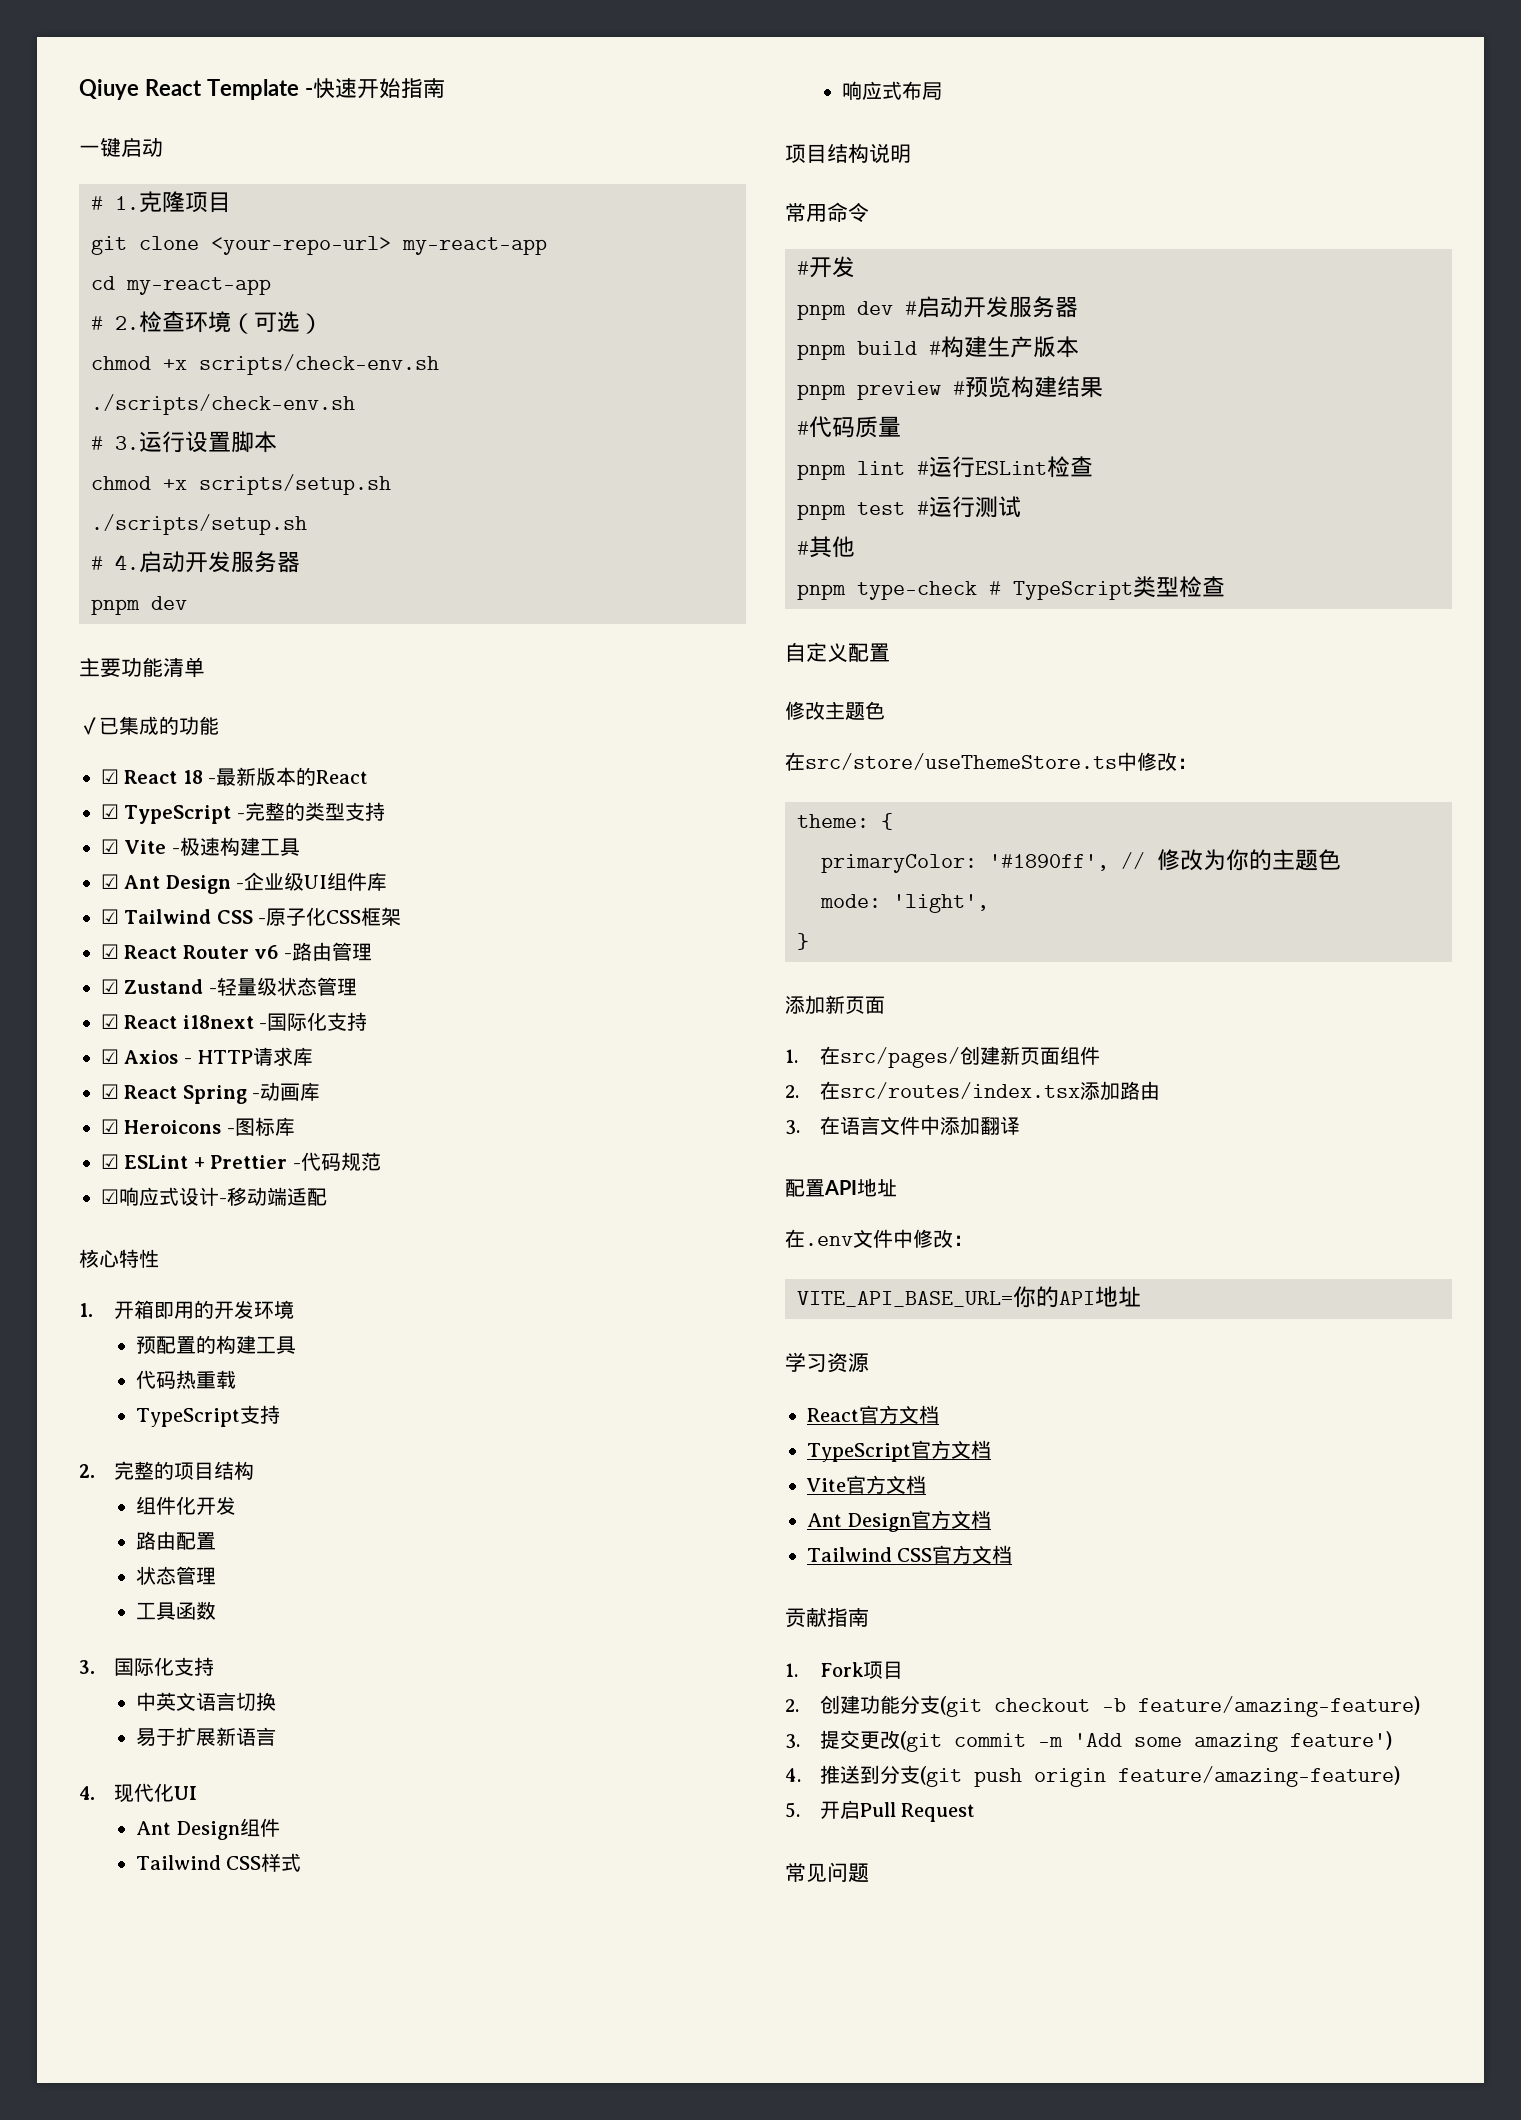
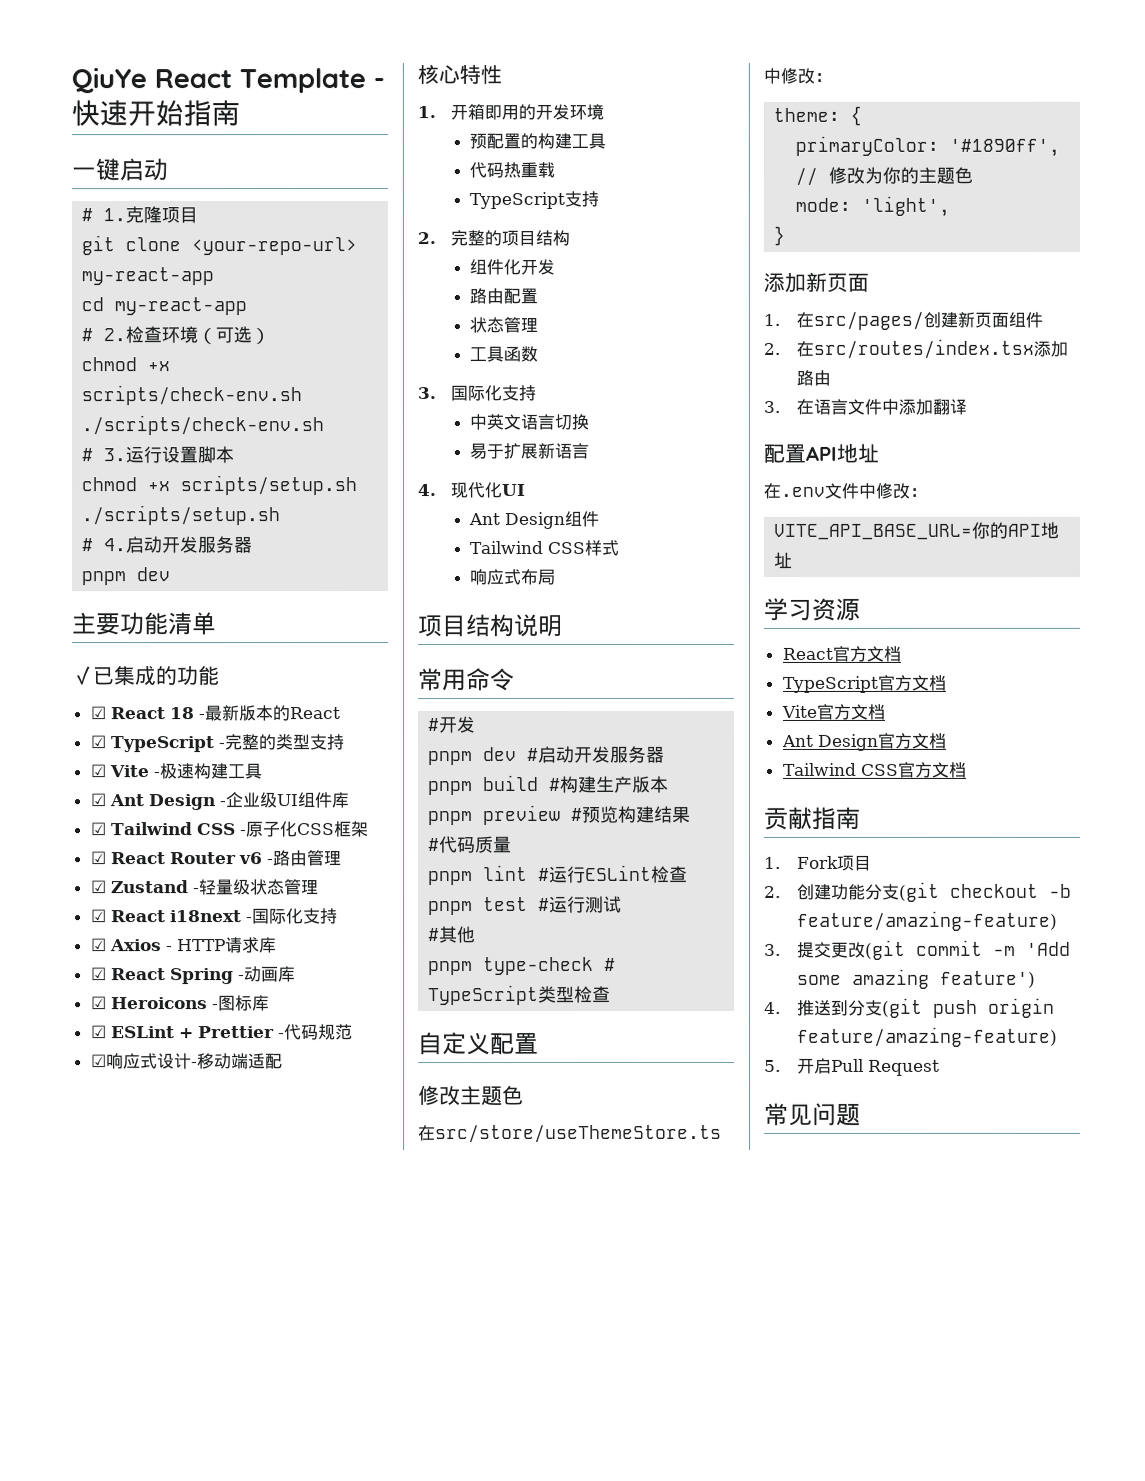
[79,79,139,100] Qiuye -> [71,67,147,94] QiuYe

